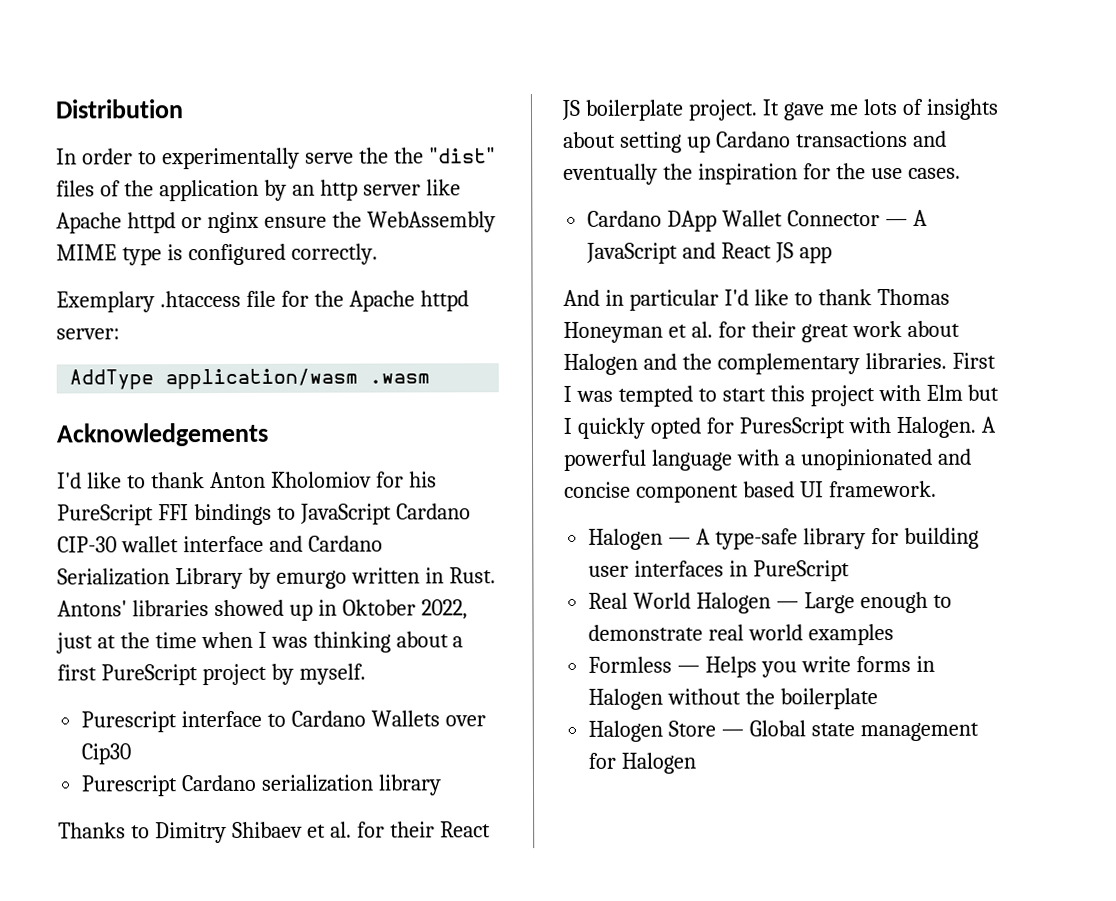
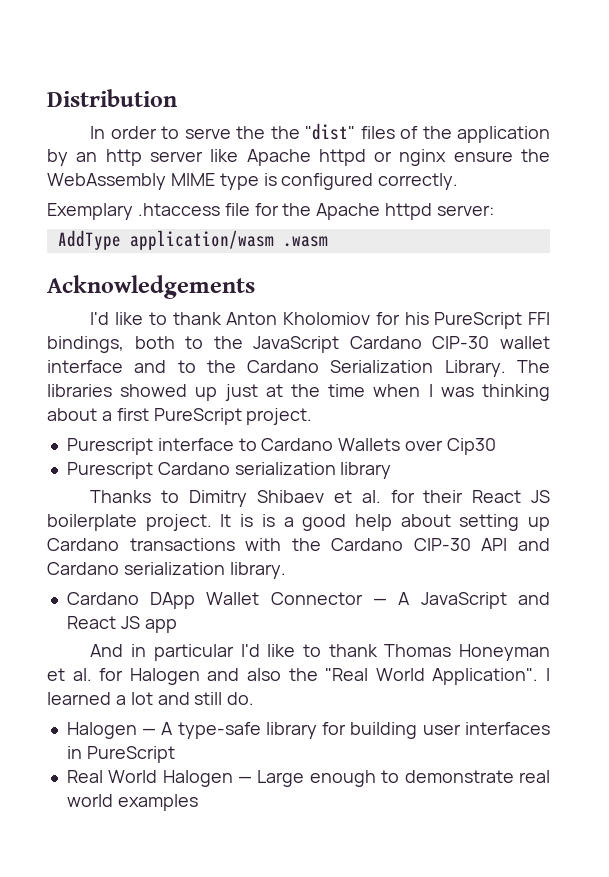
[161,147,300,170] experimentally -> (180, 132) none
[193,503,296,526] bindings to -> [47,336,243,353] bindings, both to the
[307,535,383,552] [57,567,496,590] [57,599,468,621] Cardano Serialization Library by emurgo written in Rust. Antons' libraries showed up in Oktober 2022, -> [177,360,550,377] [47,384,218,401] to the Cardano Serialization Library. The libraries showed up
[201,663,366,686] project by myself. -> [246,408,313,425] project.
[782,98,999,121] gave me lots of insights -> [240,514,392,531] is is a good help
[912,130,947,147] [563,163,961,185] and eventually the inspiration for the use cases. -> [245,538,550,551] [47,562,286,579] with the Cardano CIP-30 API and Cardano serialization library.
[750,320,960,343] [563,352,996,375] [563,384,1000,407] [563,416,996,439] [563,448,972,471] [564,480,937,503] their great work about Halogen and the complementary libraries. First I was tempted to start this project with Elm but I quickly opted for PuresScript with Halogen. A powerful language with a unopinionated and concise component based UI framework. -> [129,668,550,685] [47,692,255,705] Halogen and also the "Real World Application". I learned a lot and still do.
[588,655,935,678] [588,688,879,710] [588,720,979,742] [588,752,697,774] // Formless — Helps you write forms in Halogen without the boilerplate // Halogen Store — Global state management for Halogen -> (198, 802) none

